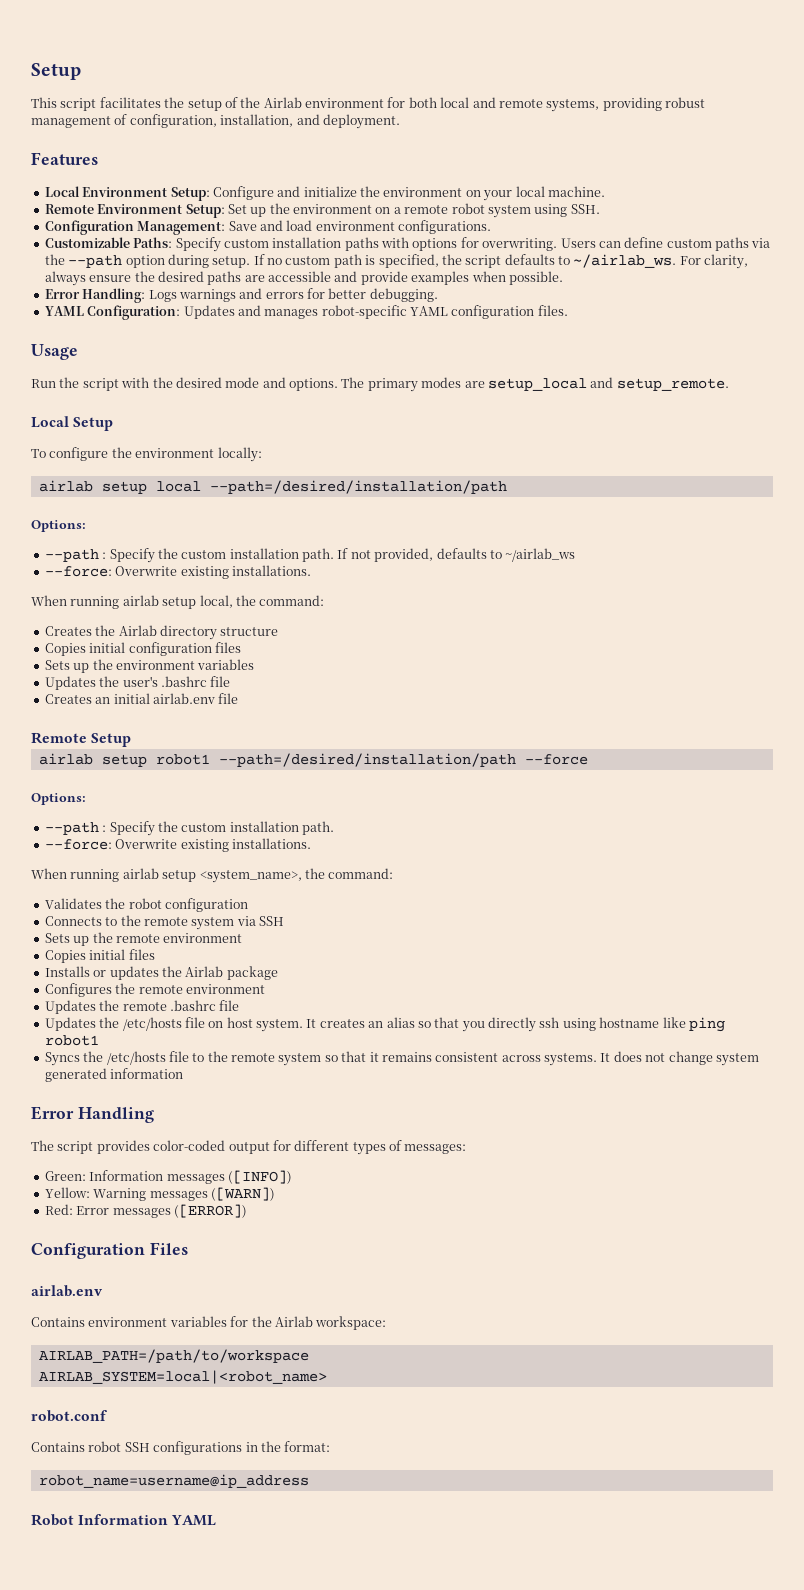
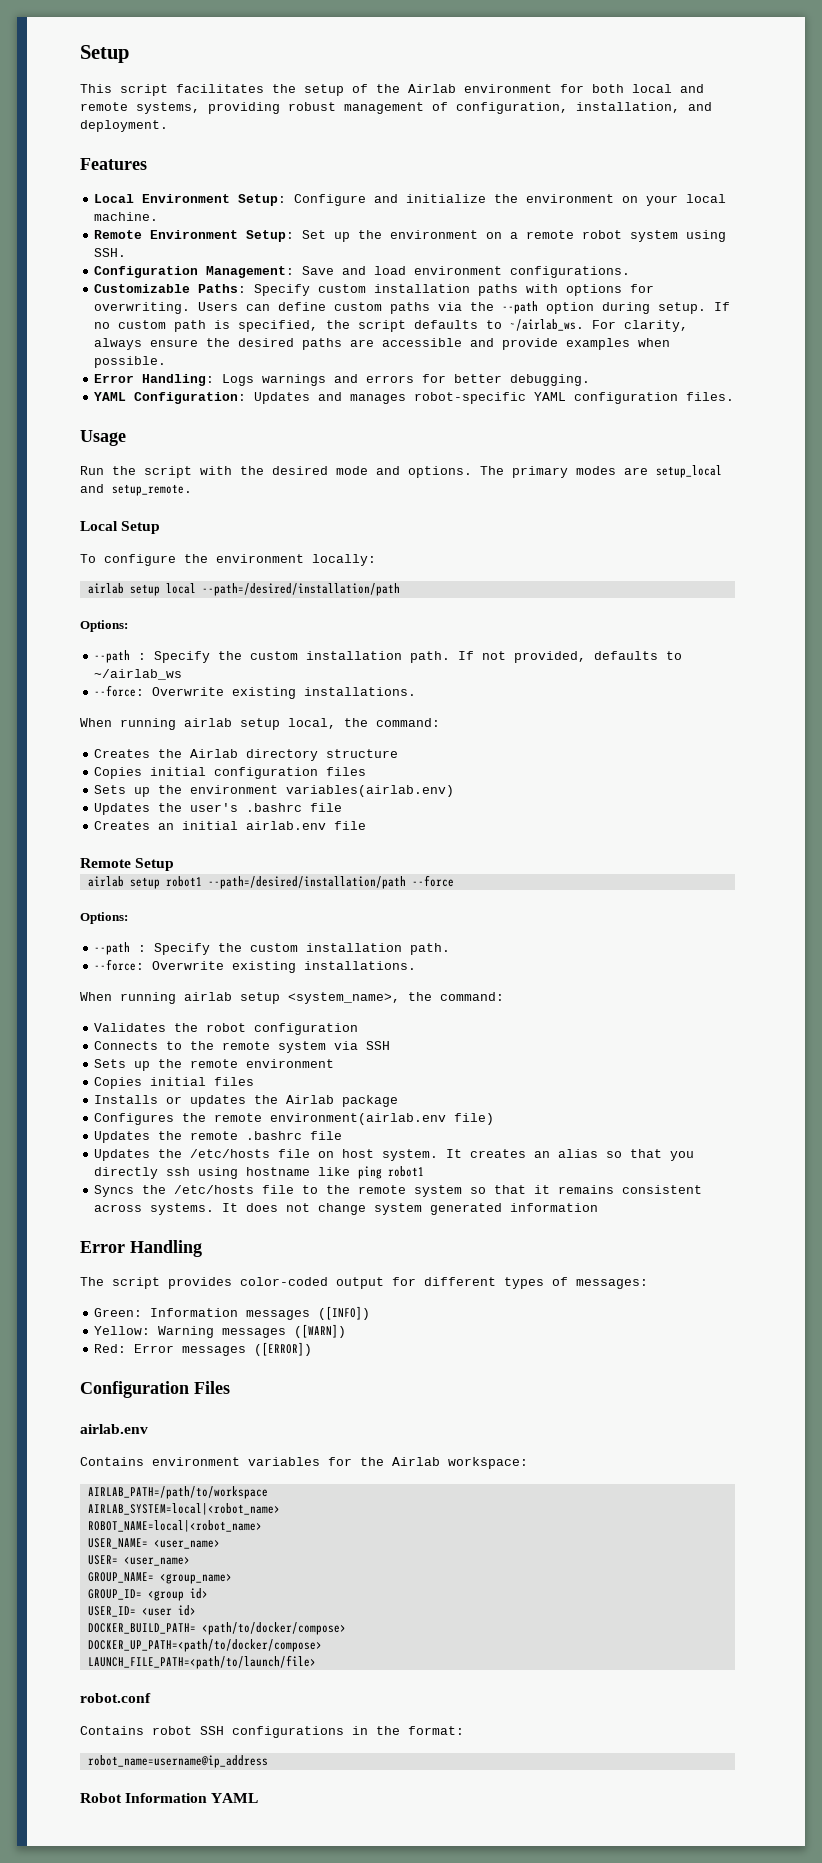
[197,659,255,670] variables -> [286,785,455,797] variables(airlab.env)
[185,984,265,994] environment -> [270,1113,495,1125] environment(airlab.env file)
(327, 1377) none -> [87,1520,262,1532] [87,1538,220,1549] [87,1555,190,1566] [87,1572,232,1584] [87,1588,208,1601] [87,1605,196,1617] [87,1622,346,1635] [87,1639,322,1652] [87,1655,316,1669] // ROBOT_NAME=local|<robot_name> // USER_NAME= <user_name> // USER= <user_name> // GROUP_NAME= <group_name> // GROUP_ID= <group id> // USER_ID= <user id> // DOCKER_BUILD_PATH= <path/to/docker/compose> // DOCKER_UP_PATH=<path/to/docker/compose> // LAUNCH_FILE_PATH=<path/to/launch/file>

